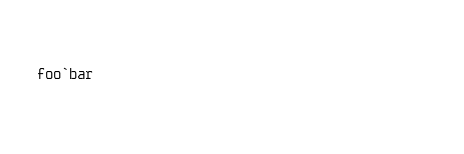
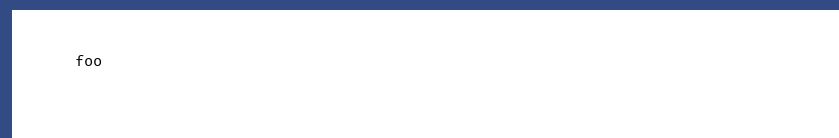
[37,67,93,79] foo`bar -> [75,55,102,66] foo

